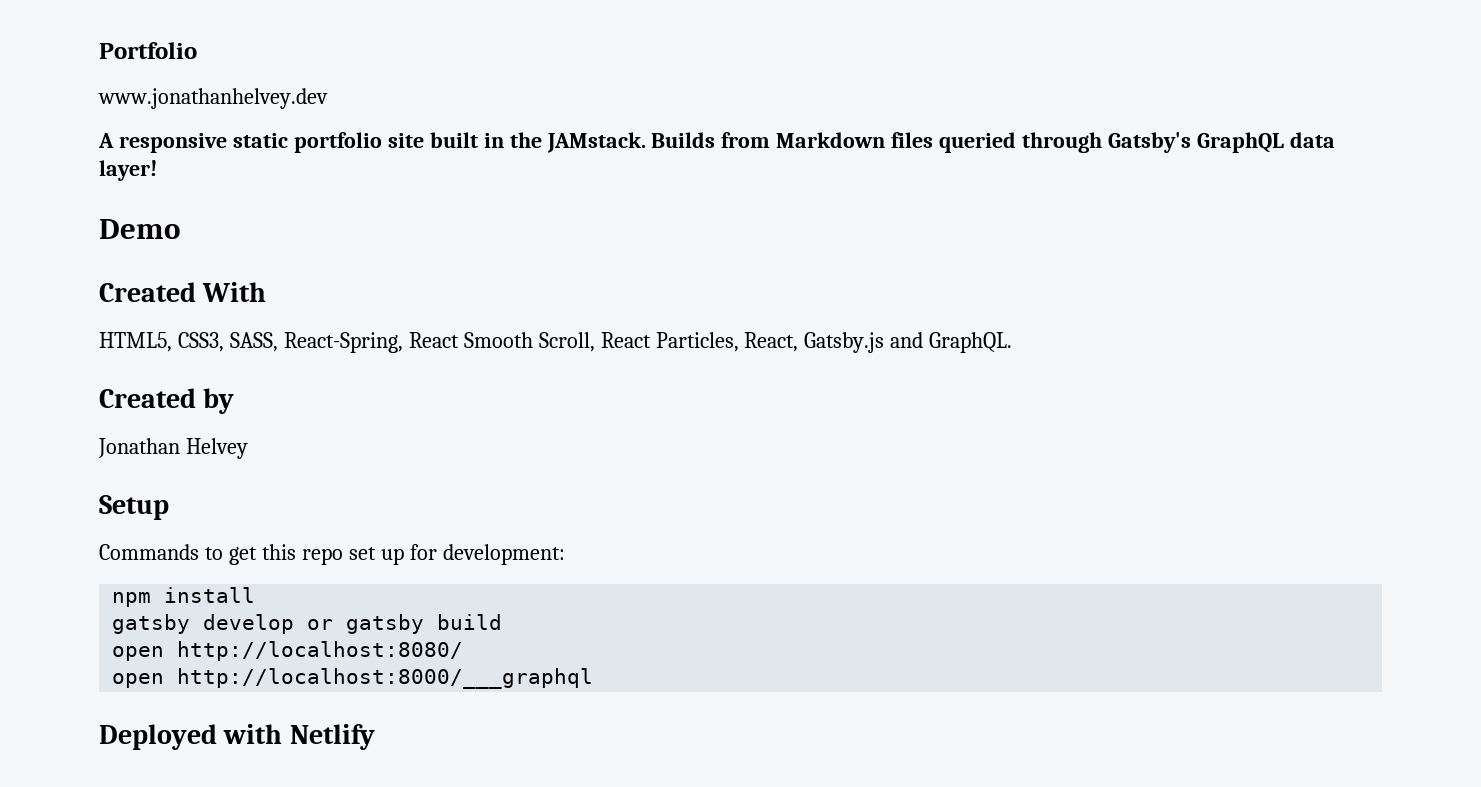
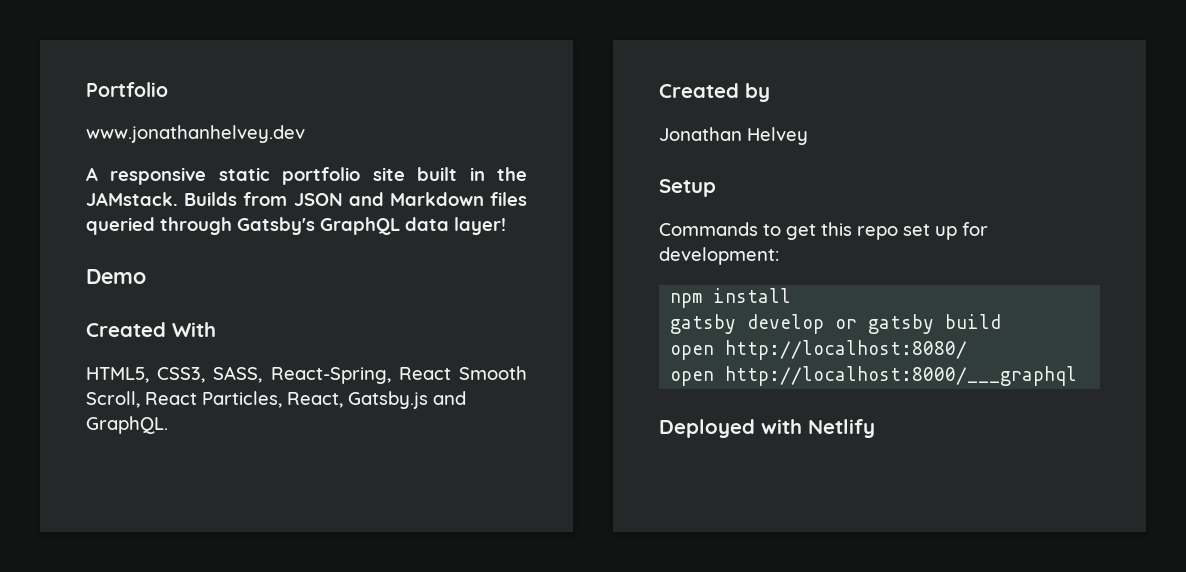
(771, 140) none -> [293,192,384,206] JSON and

